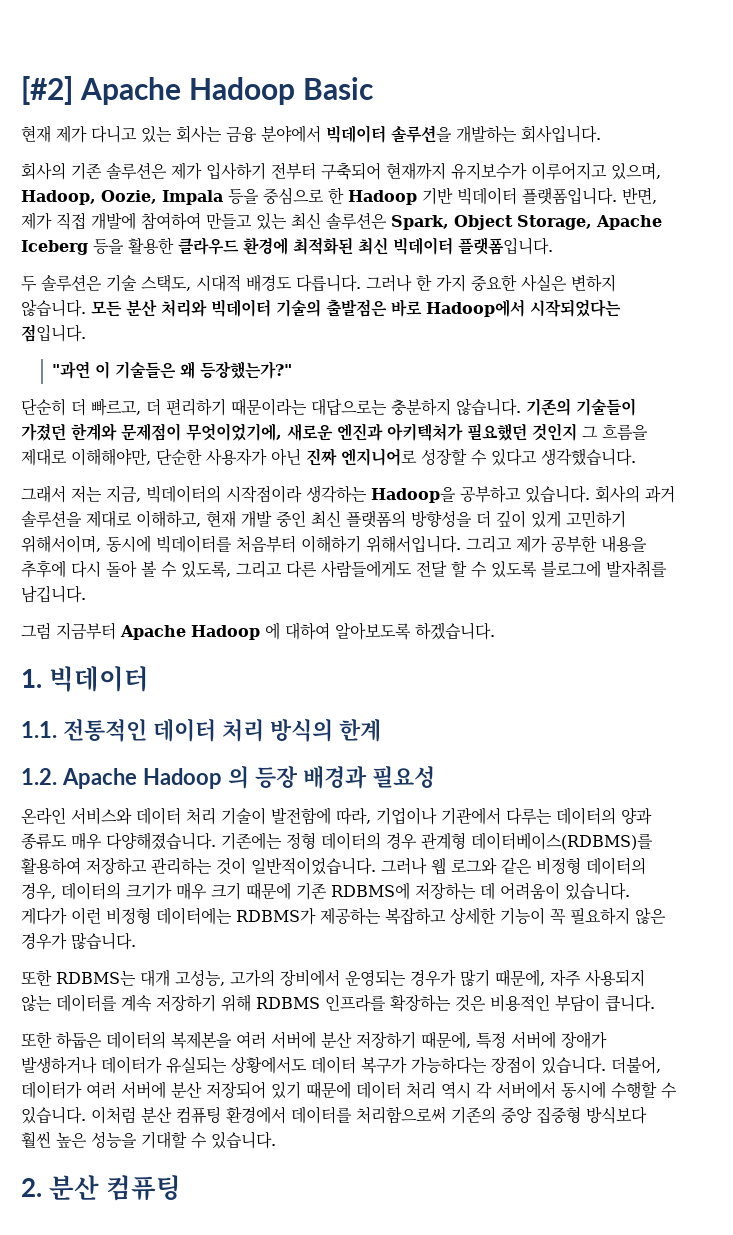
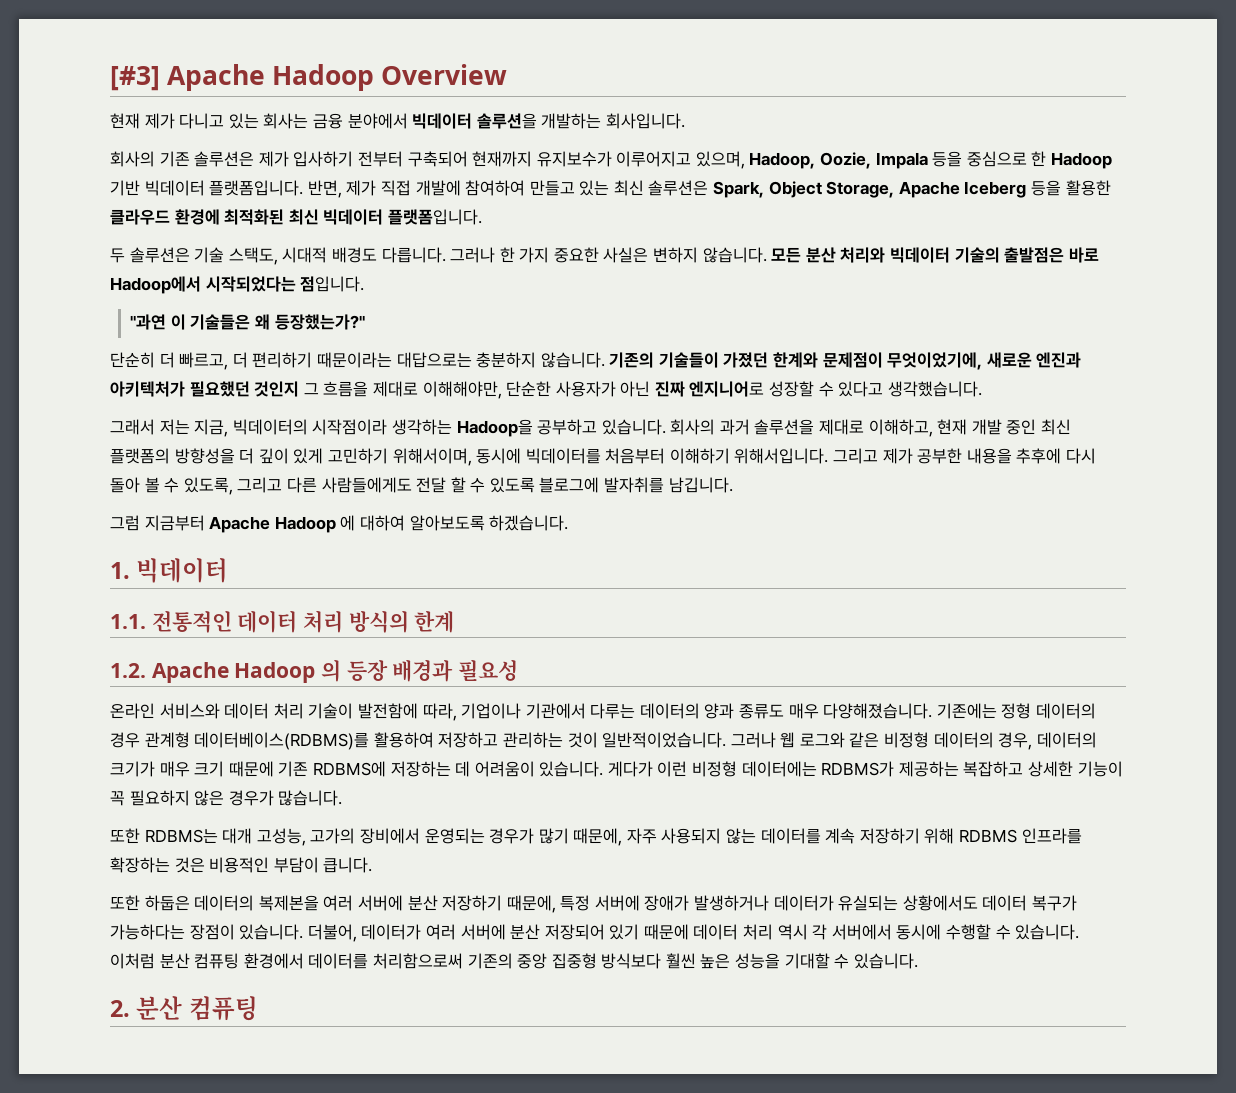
[21,76,373,105] [#2] Apache Hadoop Basic -> [110,64,508,91] [#3] Apache Hadoop Overview

